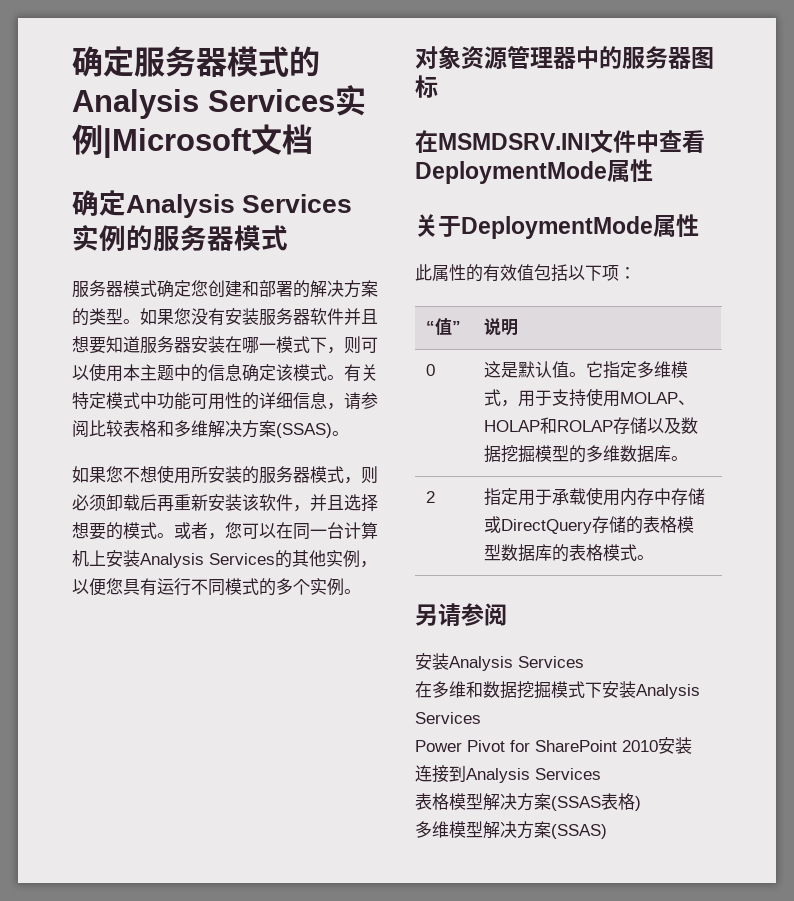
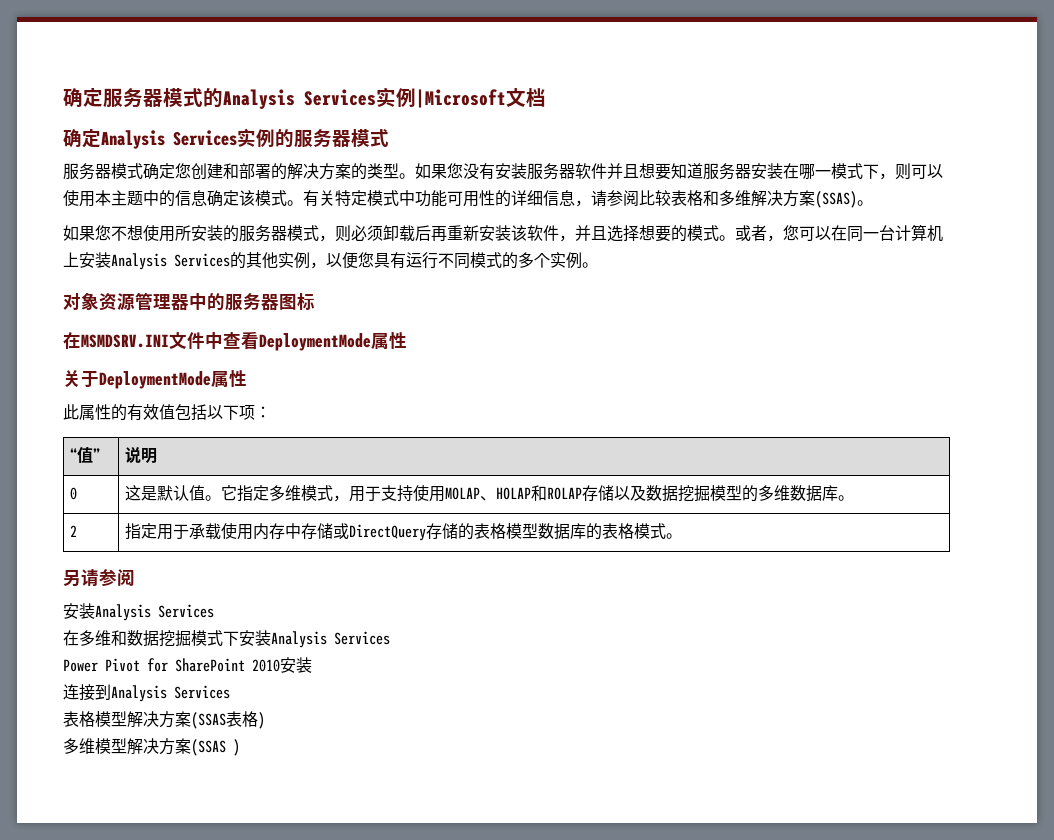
[551,824,607,839] (SSAS) -> [191,739,240,756] (SSAS )

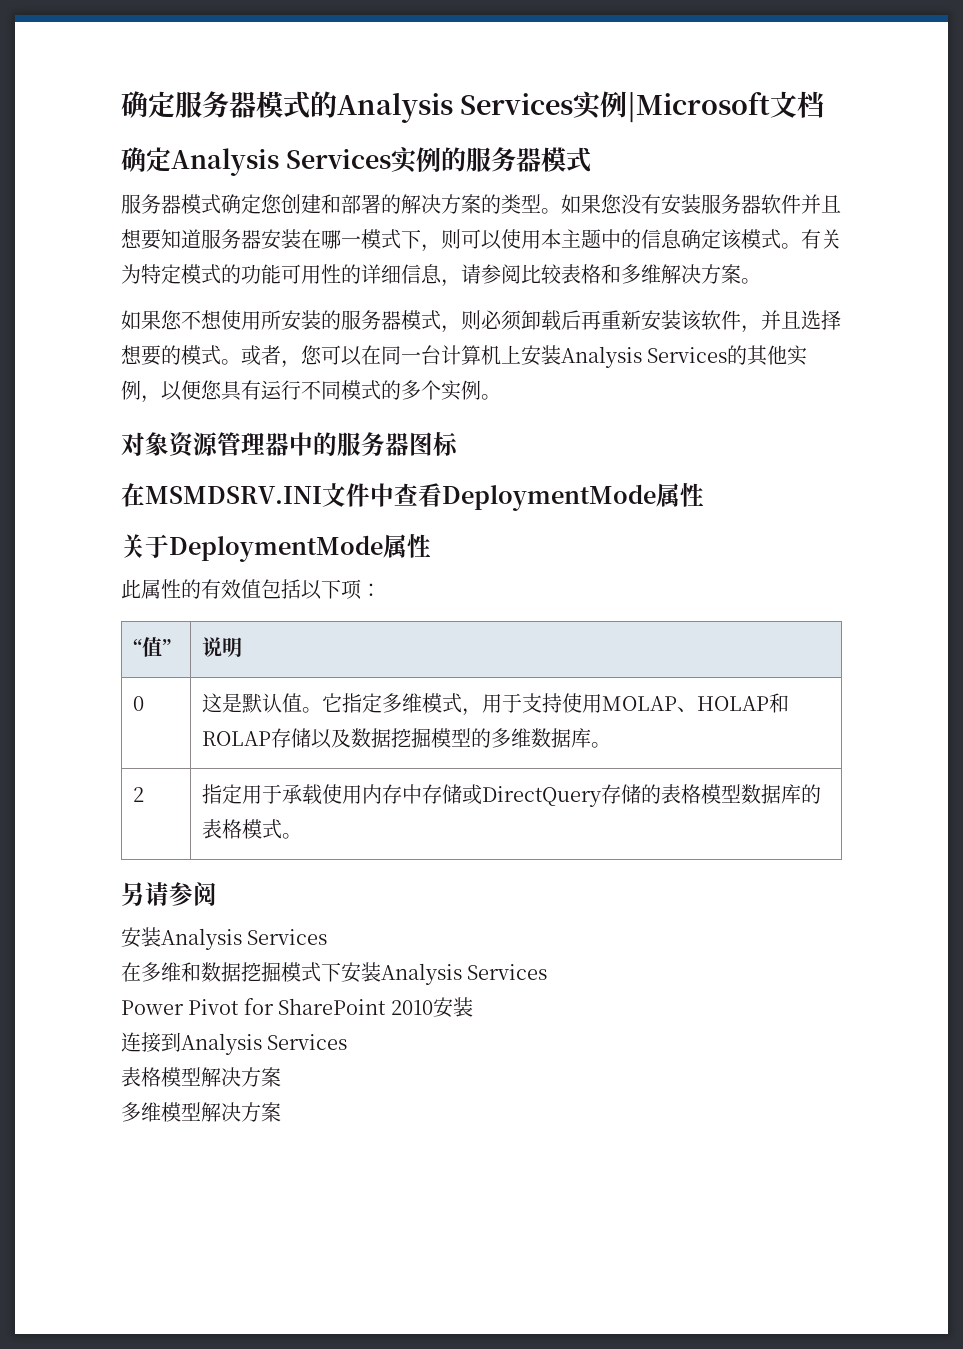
(335, 198) none -> [121,264,141,284] 为
[399,190,415,206] 中 -> [221,264,241,284] 的
[815,191,857,208] (SSAS) -> (741, 274) none
[191,711,265,729] (SSAS表格) -> (281, 1077) none
[191,739,240,756] (SSAS ) -> (281, 1112) none

